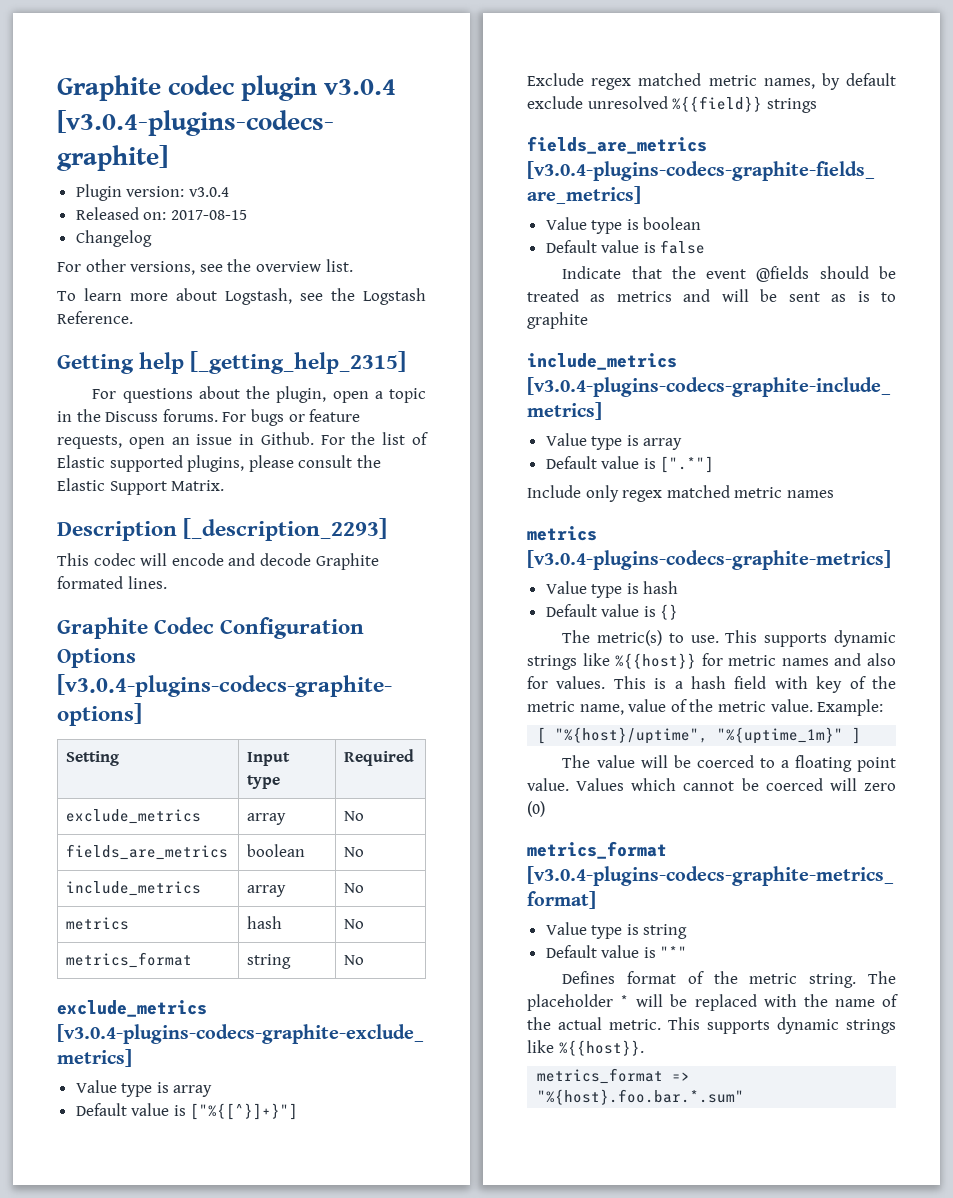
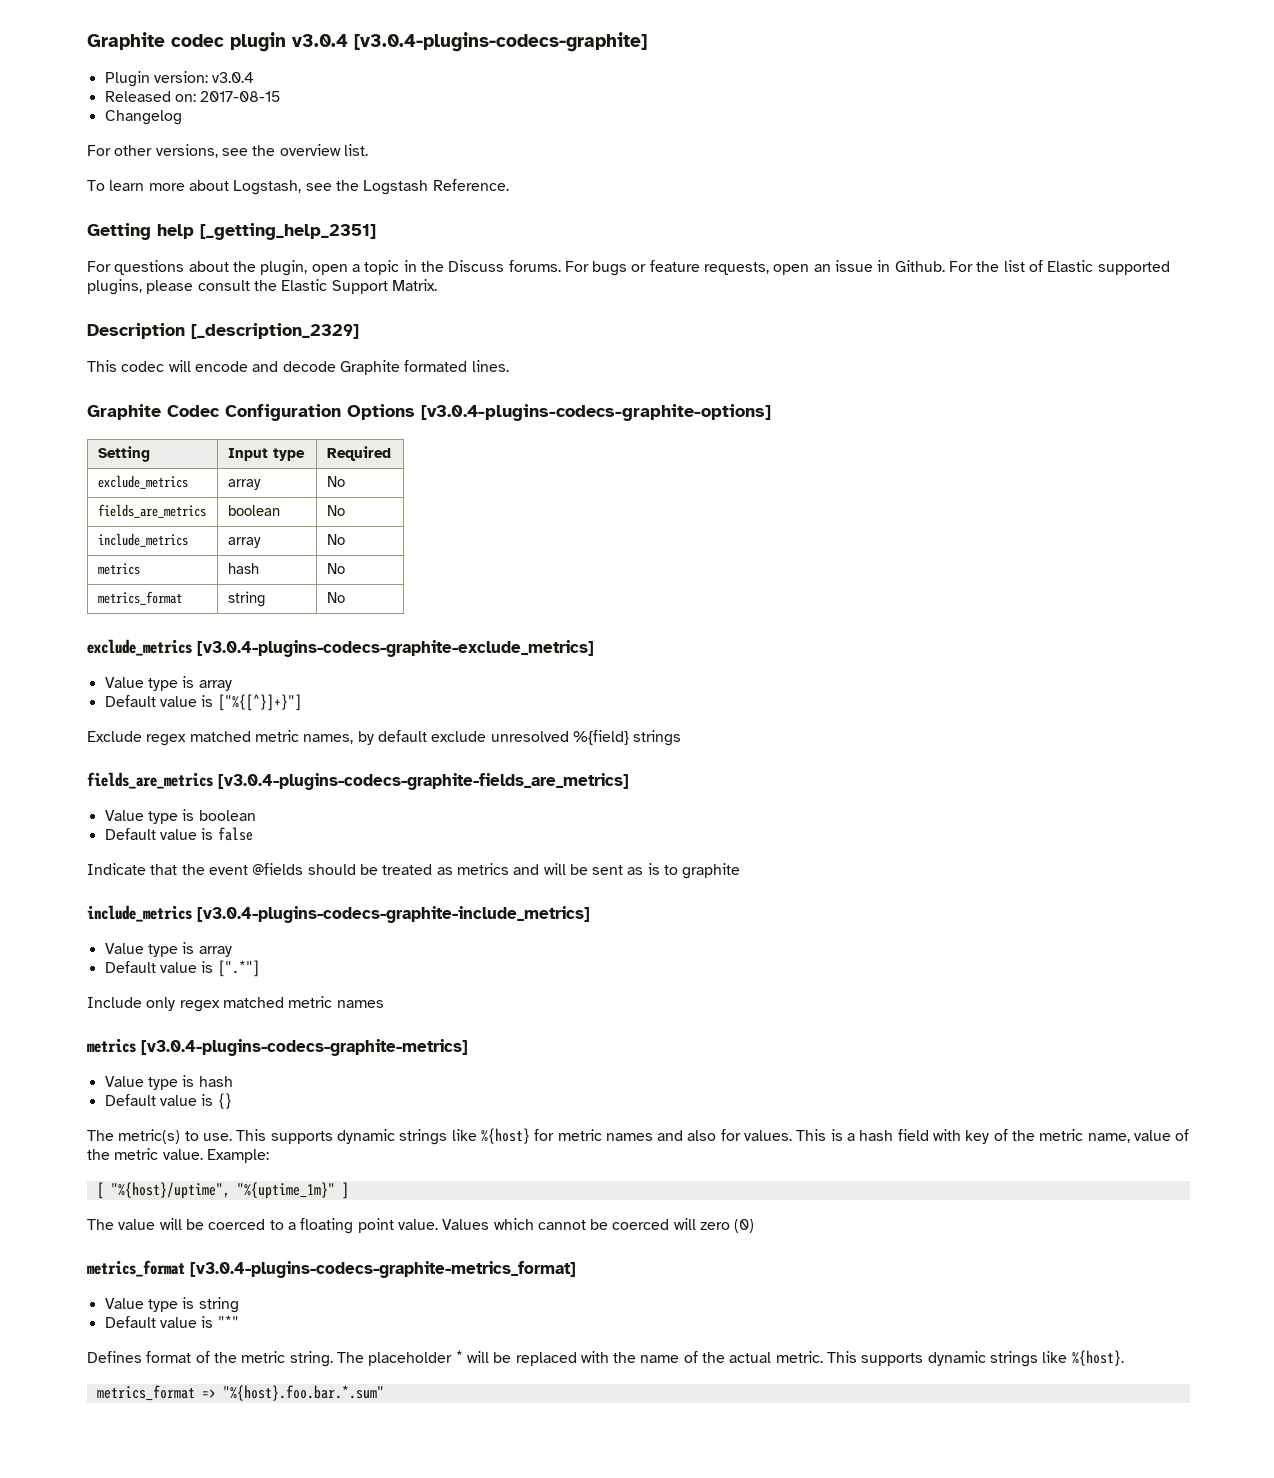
[190,351,407,374] [_getting_help_2315] -> [200,223,376,240] [_getting_help_2351]
[183,518,388,541] [_description_2293] -> [191,323,359,339] [_description_2329]
[672,96,763,112] %{{field}} -> [572,730,629,745] %{field}
[615,653,697,669] %{{host}} -> [480,1128,530,1144] %{host}
[558,1040,644,1056] %{{host}}. -> [1071,1350,1124,1366] %{host}.

